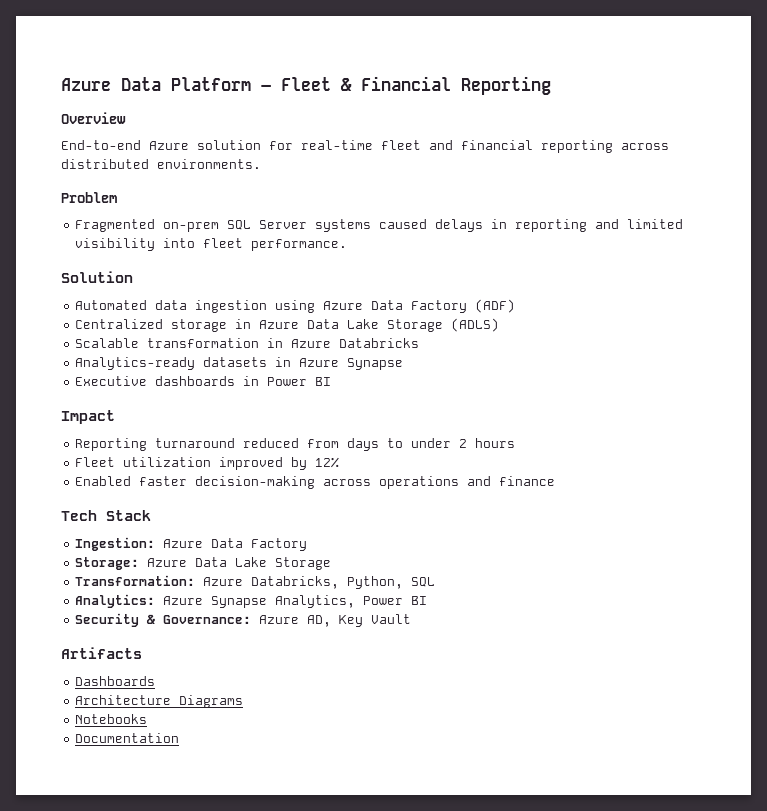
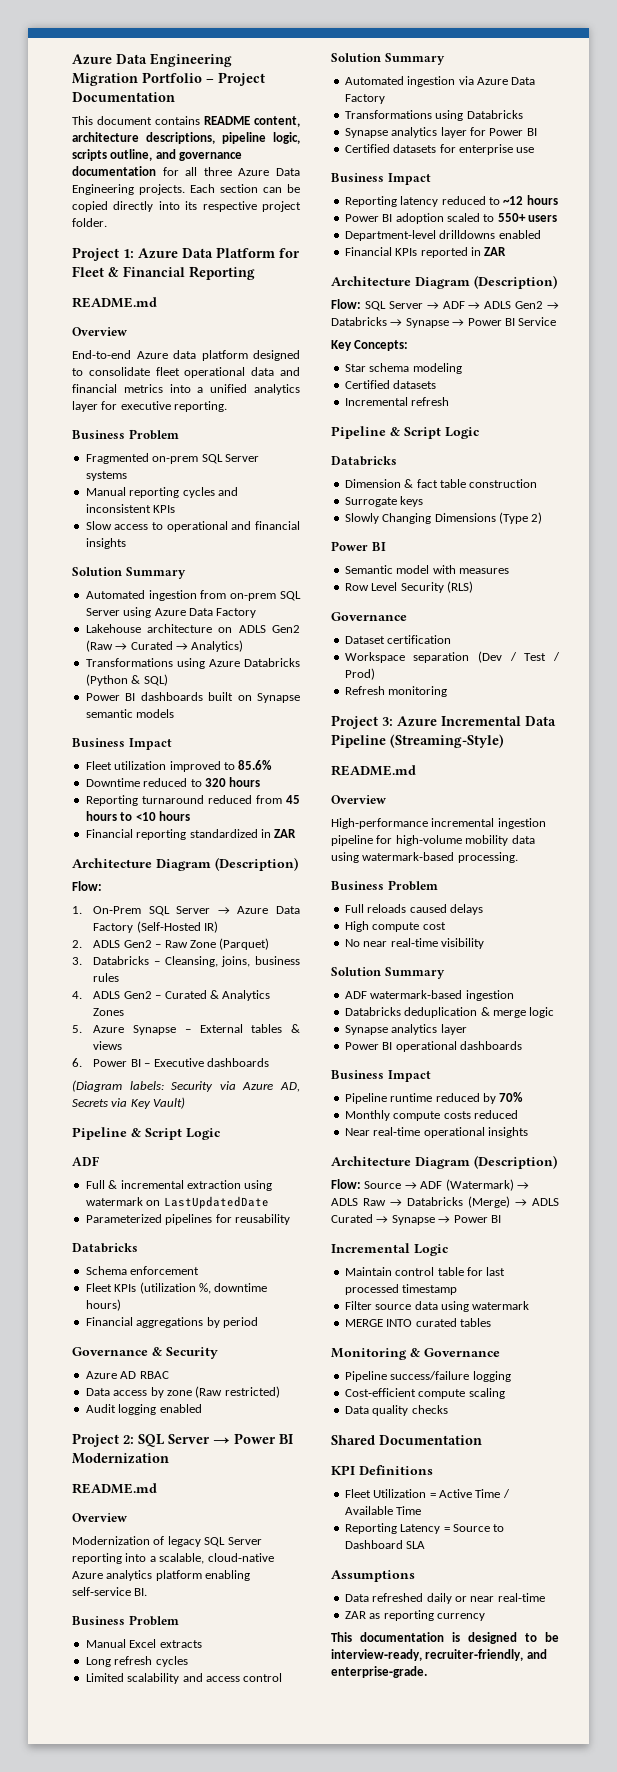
[61,77,271,91] Azure Data Platform – -> [72,53,232,67] [72,72,265,86] [72,92,175,102] [72,116,300,127] [72,132,300,144] [72,149,243,161] [72,166,300,176] [72,184,300,195] [72,201,301,212] [72,218,107,227] [72,247,300,261] Azure Data Engineering Migration Portfolio – Project Documentation // This document contains README content, architecture descriptions, pipeline logic, scripts outline, and governance documentation for all three Azure Data Engineering projects. Each section can be copied directly into its respective project folder. // Project 1: Azure Data Platform for
(551, 85) none -> [72,297,157,308] // README.md
[197,140,669,153] [61,159,261,169] solution for real-time fleet and financial reporting across distributed environments. // -> [173,350,300,361] [72,367,300,378] [72,384,300,395] [72,401,228,412] [72,430,125,439] data platform designed to consolidate fleet operational data and financial metrics into a unified analytics layer for executive reporting. // Business
[379,219,684,232] [75,238,348,251] [61,271,133,283] [75,300,268,313] caused delays in reporting and limited visibility into fleet performance. // Solution // Automated data ingestion -> [85,487,238,498] [85,504,176,513] [85,521,300,532] [85,538,126,549] [72,567,186,579] [85,590,301,601] [85,608,120,616] // Manual reporting cycles and inconsistent KPIs // Slow access to operational and financial insights // Solution Summary // Automated ingestion from on-prem SQL Server
[475,299,516,313] [75,318,500,332] [75,338,420,348] [75,357,404,370] [75,376,332,386] [61,410,115,424] [75,438,516,451] [75,457,340,470] [75,476,556,489] [61,510,151,521] [75,537,308,551] [75,557,332,570] [75,575,436,589] [75,594,428,608] [75,613,412,627] [61,647,142,659] [75,676,156,686] [75,695,244,708] [75,714,148,724] [75,733,180,743] (ADF) // Centralized storage in Azure Data Lake Storage (ADLS) // Scalable transformation in Azure Databricks // Analytics-ready datasets in Azure Synapse // Executive dashboards in Power BI // Impact // Reporting turnaround reduced from days to under 2 hours // Fleet utilization improved by 12% // Enabled faster decision-making across operations and finance // Tech Stack // Ingestion: Azure Data Factory // Storage: Azure Data Lake Storage // Transformation: Azure Databricks, Python, SQL // Analytics: Azure Synapse Analytics, Power BI // Security & Governance: Azure AD, Key Vault // Artifacts // Dashboards // Architecture Diagrams // Notebooks // Documentation -> [85,624,300,633] [85,640,244,652] [85,658,300,669] [85,674,168,686] [85,692,300,703] [85,709,175,718] [72,738,172,750] [85,760,273,772] [85,777,261,787] [85,795,300,806] [85,811,190,821] [85,829,297,840] [72,857,298,871] [72,881,102,891] [72,906,300,916] [93,921,219,933] [72,938,270,950] [72,956,300,967] [93,973,120,982] [72,990,271,1001] [93,1008,125,1016] [72,1024,300,1035] [93,1041,123,1050] [72,1058,269,1067] [72,1080,300,1092] [72,1097,186,1109] [72,1127,220,1140] [72,1156,99,1166] [85,1180,273,1191] [85,1196,269,1209] [85,1214,290,1225] [72,1243,138,1253] [85,1266,200,1275] [85,1282,268,1294] [85,1299,121,1311] [85,1317,258,1328] [72,1347,218,1359] [85,1371,169,1379] [85,1386,280,1398] [85,1404,202,1415] [72,1433,294,1447] [72,1453,169,1464] [72,1483,157,1494] [72,1513,127,1522] [72,1536,262,1547] [72,1553,274,1564] [72,1570,251,1581] [72,1587,148,1596] [72,1615,179,1626] [85,1639,202,1648] [85,1656,188,1667] [85,1673,283,1684] [331,53,445,65] [344,76,536,87] [344,94,385,104] [344,110,523,121] [344,127,537,138] [344,144,535,155] [331,173,431,185] [344,195,558,207] [344,213,557,224] [344,230,541,241] [344,247,507,258] [331,275,557,289] [331,299,559,311] [331,317,557,328] [331,340,409,351] [344,363,462,374] [344,380,437,389] [344,397,450,406] [331,426,479,439] [331,456,397,466] [344,479,538,488] [344,496,424,507] [344,512,543,524] [331,541,386,551] [344,565,509,574] [344,581,473,593] [331,612,407,621] [344,635,452,644] [344,651,560,663] [344,668,375,680] [344,686,448,697] [331,715,556,729] [331,734,504,748] [331,765,416,776] [331,795,386,804] [331,818,546,829] [331,835,535,846] [331,852,518,863] [331,880,438,891] [344,904,483,915] [344,921,446,932] [344,938,484,949] [331,967,445,979] [344,990,514,1001] [344,1007,555,1018] [344,1024,467,1035] [344,1041,522,1052] [331,1070,431,1082] [344,1092,524,1104] [344,1110,518,1121] [344,1127,528,1138] [331,1155,557,1169] [331,1179,529,1191] [331,1196,559,1208] [331,1214,501,1225] [331,1243,448,1256] [344,1267,506,1276] [344,1284,458,1295] [344,1301,530,1312] [344,1318,491,1327] [331,1348,500,1360] [344,1371,511,1382] [344,1388,505,1399] [344,1405,448,1416] [331,1435,482,1445] [331,1465,433,1475] [344,1489,510,1498] [344,1506,422,1515] [344,1523,505,1534] [344,1540,426,1549] [331,1570,415,1582] [344,1593,545,1604] [344,1610,485,1621] [331,1632,559,1644] [331,1649,547,1661] [331,1666,427,1678] // Lakehouse architecture on ADLS Gen2 (Raw → Curated → Analytics) // Transformations using Azure Databricks (Python & SQL) // Power BI dashboards built on Synapse semantic models // Business Impact // Fleet utilization improved to 85.6% // Downtime reduced to 320 hours // Reporting turnaround reduced from 45 hours to <10 hours // Financial reporting standardized in ZAR // Architecture Diagram (Description) // Flow: // 1. On‑Prem SQL Server → Azure Data Factory (Self‑Hosted IR) // 2. ADLS Gen2 – Raw Zone (Parquet) // 3. Databricks – Cleansing, joins, business rules // 4. ADLS Gen2 – Curated & Analytics Zones // 5. Azure Synapse – External tables & views // 6. Power BI – Executive dashboards // (Diagram labels: Security via Azure AD, Secrets via Key Vault) // Pipeline & Script Logic // ADF // Full & incremental extraction using watermark on LastUpdatedDate // Parameterized pipelines for reusability // Databricks // Schema enforcement // Fleet KPIs (utilization %, downtime hours) // Financial aggregations by period // Governance & Security // Azure AD RBAC // Data access by zone (Raw restricted) // Audit logging enabled // Project 2: SQL Server → Power BI Modernization // README.md // Overview // Modernization of legacy SQL Server reporting into a scalable, cloud‑native Azure analytics platform enabling self‑service BI. // Business Problem // Manual Excel extracts // Long refresh cycles // Limited scalability and access control // Solution Summary // Automated ingestion via Azure Data Factory // Transformations using Databricks // Synapse analytics layer for Power BI // Certified datasets for enterprise use // Business Impact // Reporting latency reduced to ~12 hours // Power BI adoption scaled to 550+ users // Department‑level drilldowns enabled // Financial KPIs reported in ZAR // Architecture Diagram (Description) // Flow: SQL Server → ADF → ADLS Gen2 → Databricks → Synapse → Power BI Service // Key Concepts: // Star schema modeling // Certified datasets // Incremental refresh // Pipeline & Script Logic // Databricks // Dimension & fact table construction // Surrogate keys // Slowly Changing Dimensions (Type 2) // Power BI // Semantic model with measures // Row Level Security (RLS) // Governance // Dataset certification // Workspace separation (Dev / Test / Prod) // Refresh monitoring // Project 3: Azure Incremental Data Pipeline (Streaming‑Style) // README.md // Overview // High‑performance incremental ingestion pipeline for high‑volume mobility data using watermark‑based processing. // Business Problem // Full reloads caused delays // High compute cost // No near real‑time visibility // Solution Summary // ADF watermark‑based ingestion // Databricks deduplication & merge logic // Synapse analytics layer // Power BI operational dashboards // Business Impact // Pipeline runtime reduced by 70% // Monthly compute costs reduced // Near real‑time operational insights // Architecture Diagram (Description) // Flow: Source → ADF (Watermark) → ADLS Raw → Databricks (Merge) → ADLS Curated → Synapse → Power BI // Incremental Logic // Maintain control table for last processed timestamp // Filter source data using watermark // MERGE INTO curated tables // Monitoring & Governance // Pipeline success/failure logging // Cost‑efficient compute scaling // Data quality checks // Shared Documentation // KPI Definitions // Fleet Utilization = Active Time / Available Time // Reporting Latency = Source to Dashboard SLA // Assumptions // Data refreshed daily or near real‑time // ZAR as reporting currency // This documentation is designed to be interview‑ready, recruiter‑friendly, and enterprise‑grade.

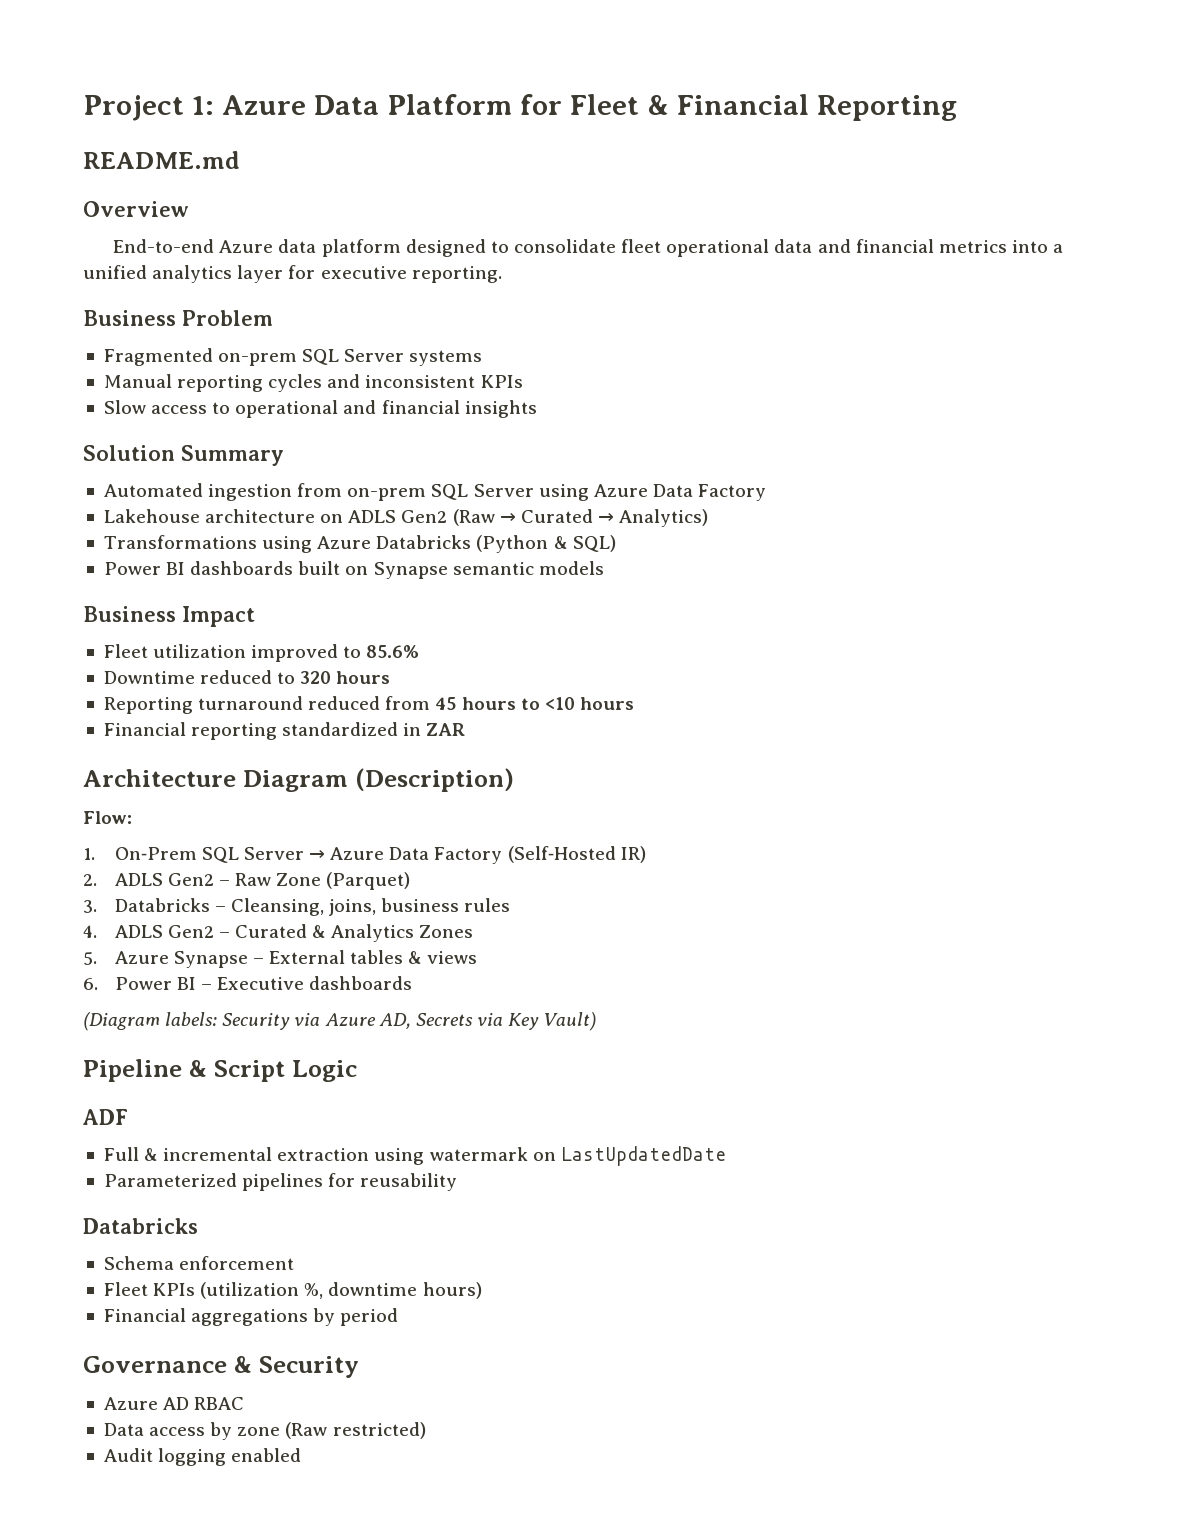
[72,53,232,67] [72,72,265,86] [72,92,175,102] [72,116,300,127] [72,132,300,144] [72,149,243,161] [72,166,300,176] [72,184,300,195] [72,201,301,212] [72,218,107,227] Azure Data Engineering Migration Portfolio – Project Documentation // This document contains README content, architecture descriptions, pipeline logic, scripts outline, and governance documentation for all three Azure Data Engineering projects. Each section can be copied directly into its respective project folder. // -> (83, 108) none
[72,1433,294,1447] [72,1453,169,1464] [72,1483,157,1494] [72,1513,127,1522] [72,1536,262,1547] [72,1553,274,1564] [72,1570,251,1581] [72,1587,148,1596] [72,1615,179,1626] [85,1639,202,1648] [85,1656,188,1667] [85,1673,283,1684] [331,53,445,65] [344,76,536,87] [344,94,385,104] [344,110,523,121] [344,127,537,138] [344,144,535,155] [331,173,431,185] [344,195,558,207] [344,213,557,224] [344,230,541,241] [344,247,507,258] [331,275,557,289] [331,299,559,311] [331,317,557,328] [331,340,409,351] [344,363,462,374] [344,380,437,389] [344,397,450,406] [331,426,479,439] [331,456,397,466] [344,479,538,488] [344,496,424,507] [344,512,543,524] [331,541,386,551] [344,565,509,574] [344,581,473,593] [331,612,407,621] [344,635,452,644] [344,651,560,663] [344,668,375,680] [344,686,448,697] [331,715,556,729] [331,734,504,748] [331,765,416,776] [331,795,386,804] [331,818,546,829] [331,835,535,846] [331,852,518,863] [331,880,438,891] [344,904,483,915] [344,921,446,932] [344,938,484,949] [331,967,445,979] [344,990,514,1001] [344,1007,555,1018] [344,1024,467,1035] [344,1041,522,1052] [331,1070,431,1082] [344,1092,524,1104] [344,1110,518,1121] [344,1127,528,1138] [331,1155,557,1169] [331,1179,529,1191] [331,1196,559,1208] [331,1214,501,1225] [331,1243,448,1256] [344,1267,506,1276] [344,1284,458,1295] [344,1301,530,1312] [344,1318,491,1327] [331,1348,500,1360] [344,1371,511,1382] [344,1388,505,1399] [344,1405,448,1416] [331,1435,482,1445] [331,1465,433,1475] [344,1489,510,1498] [344,1506,422,1515] [344,1523,505,1534] [344,1540,426,1549] [331,1570,415,1582] [344,1593,545,1604] [344,1610,485,1621] [331,1632,559,1644] [331,1649,547,1661] [331,1666,427,1678] // Project 2: SQL Server → Power BI Modernization // README.md // Overview // Modernization of legacy SQL Server reporting into a scalable, cloud‑native Azure analytics platform enabling self‑service BI. // Business Problem // Manual Excel extracts // Long refresh cycles // Limited scalability and access control // Solution Summary // Automated ingestion via Azure Data Factory // Transformations using Databricks // Synapse analytics layer for Power BI // Certified datasets for enterprise use // Business Impact // Reporting latency reduced to ~12 hours // Power BI adoption scaled to 550+ users // Department‑level drilldowns enabled // Financial KPIs reported in ZAR // Architecture Diagram (Description) // Flow: SQL Server → ADF → ADLS Gen2 → Databricks → Synapse → Power BI Service // Key Concepts: // Star schema modeling // Certified datasets // Incremental refresh // Pipeline & Script Logic // Databricks // Dimension & fact table construction // Surrogate keys // Slowly Changing Dimensions (Type 2) // Power BI // Semantic model with measures // Row Level Security (RLS) // Governance // Dataset certification // Workspace separation (Dev / Test / Prod) // Refresh monitoring // Project 3: Azure Incremental Data Pipeline (Streaming‑Style) // README.md // Overview // High‑performance incremental ingestion pipeline for high‑volume mobility data using watermark‑based processing. // Business Problem // Full reloads caused delays // High compute cost // No near real‑time visibility // Solution Summary // ADF watermark‑based ingestion // Databricks deduplication & merge logic // Synapse analytics layer // Power BI operational dashboards // Business Impact // Pipeline runtime reduced by 70% // Monthly compute costs reduced // Near real‑time operational insights // Architecture Diagram (Description) // Flow: Source → ADF (Watermark) → ADLS Raw → Databricks (Merge) → ADLS Curated → Synapse → Power BI // Incremental Logic // Maintain control table for last processed timestamp // Filter source data using watermark // MERGE INTO curated tables // Monitoring & Governance // Pipeline success/failure logging // Cost‑efficient compute scaling // Data quality checks // Shared Documentation // KPI Definitions // Fleet Utilization = Active Time / Available Time // Reporting Latency = Source to Dashboard SLA // Assumptions // Data refreshed daily or near real‑time // ZAR as reporting currency // This documentation is designed to be interview‑ready, recruiter‑friendly, and enterprise‑grade. -> (302, 1455) none

